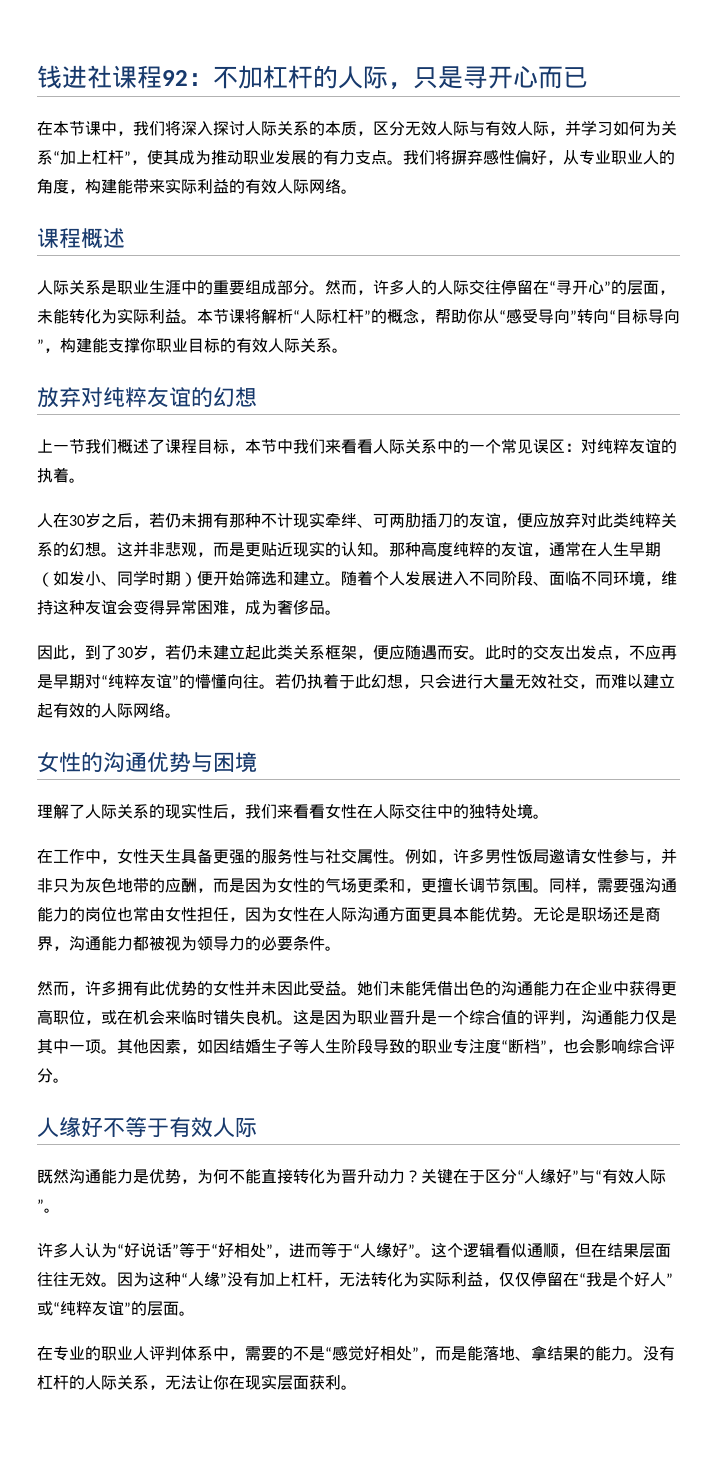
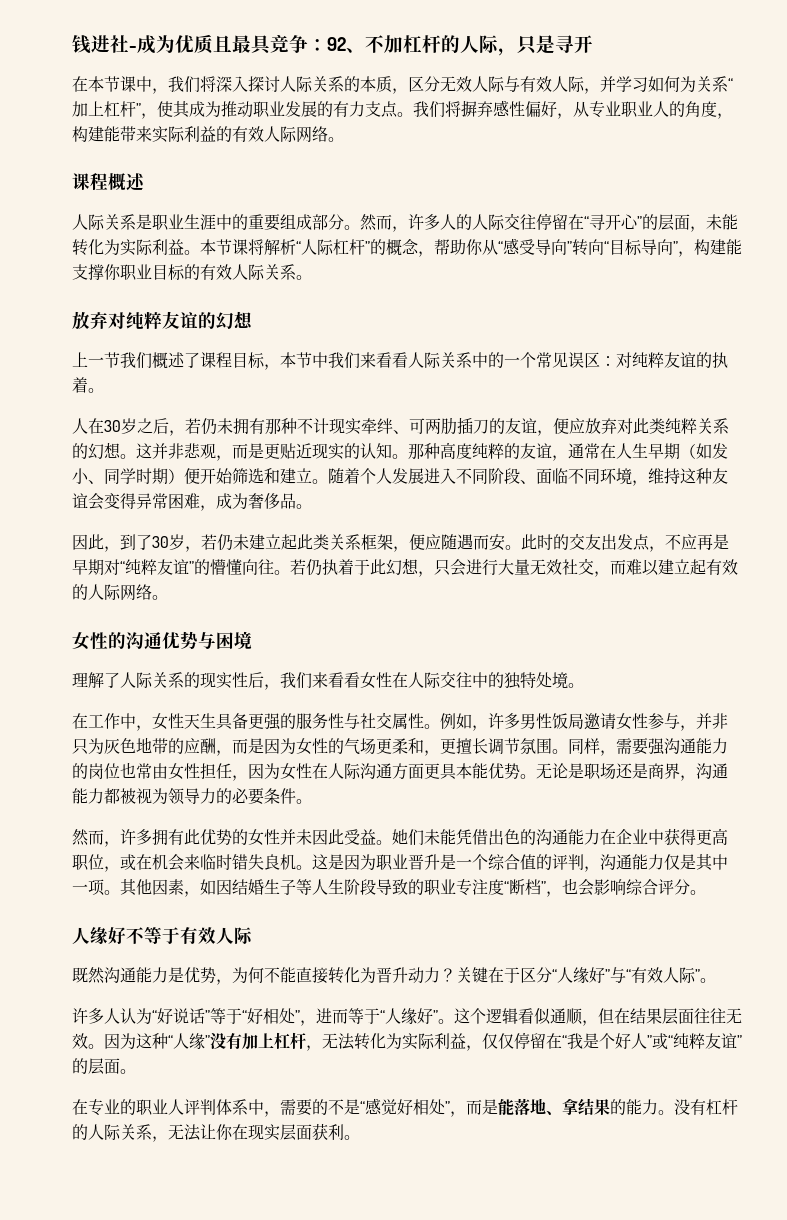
[112,65,213,89] 课程92： -> [129,34,365,55] -成为优质且最具竞争：92、
[513,66,588,89] 心而已 -> (593, 44) none

